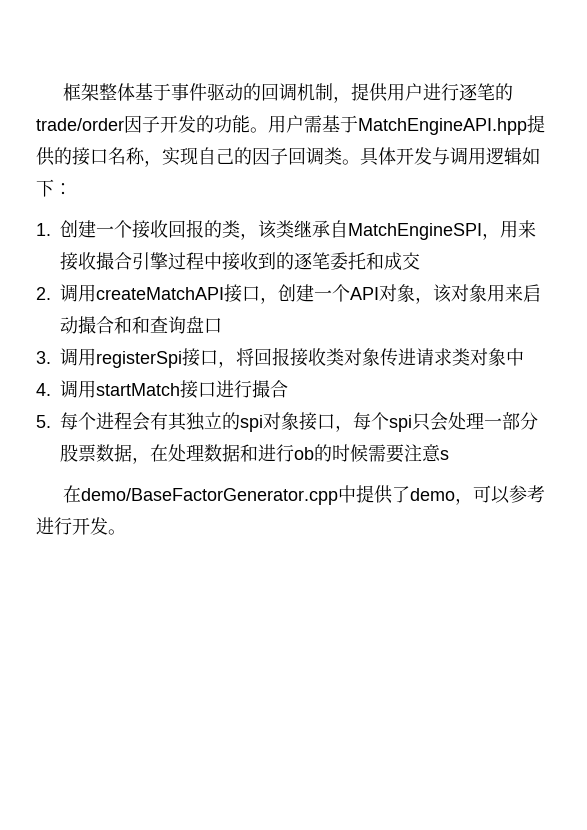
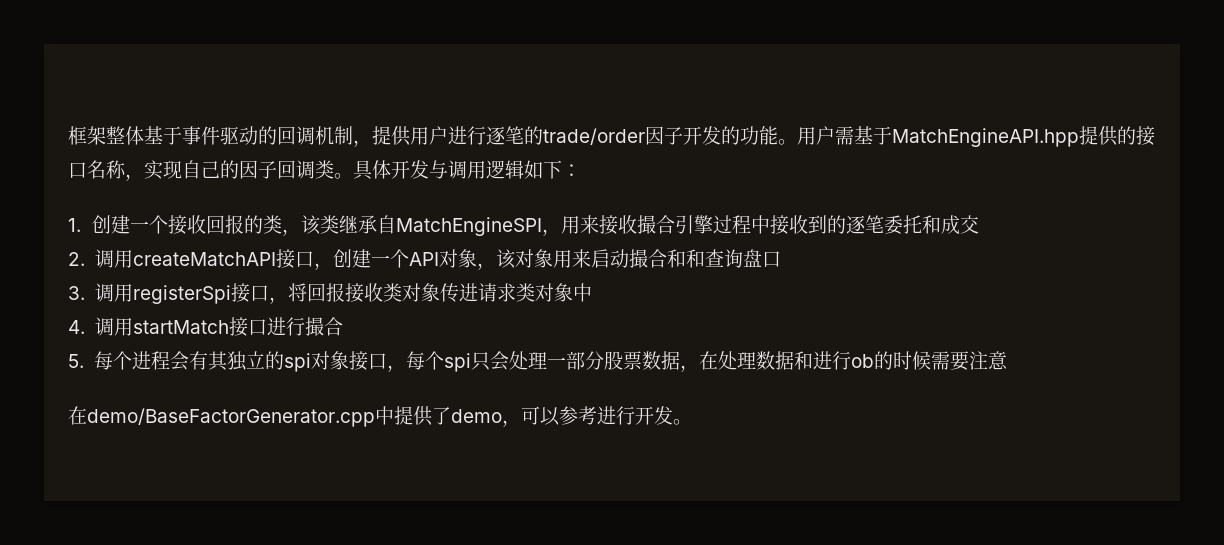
[440,450,449,460] s -> (1008, 360) none

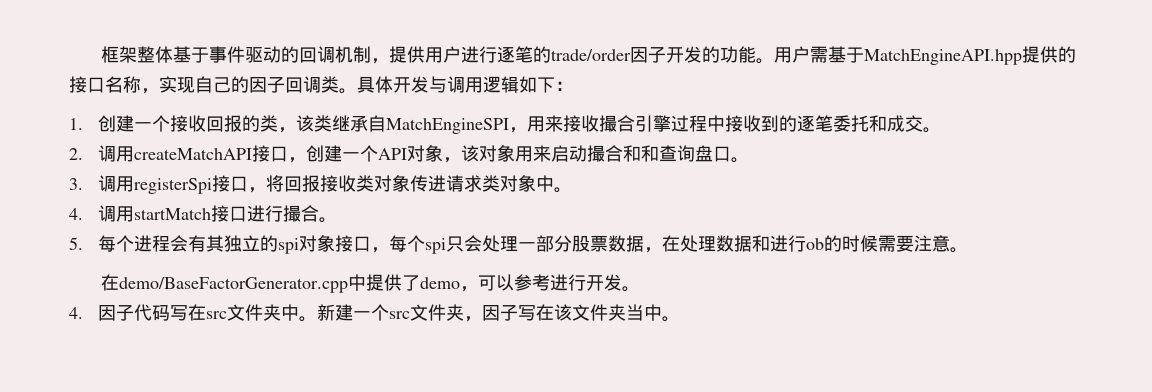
(979, 224) none -> [922,127,941,133] 。
(781, 259) none -> [730,157,749,163] 。
(592, 292) none -> [553,187,572,193] 。
(343, 326) none -> [318,217,337,223] 。
(1008, 360) none -> [949,247,968,253] 。
(692, 422) none -> [69,304,680,322] // 4.因子代码写在src文件夹中。新建一个src文件夹，因子写在该文件夹当中。

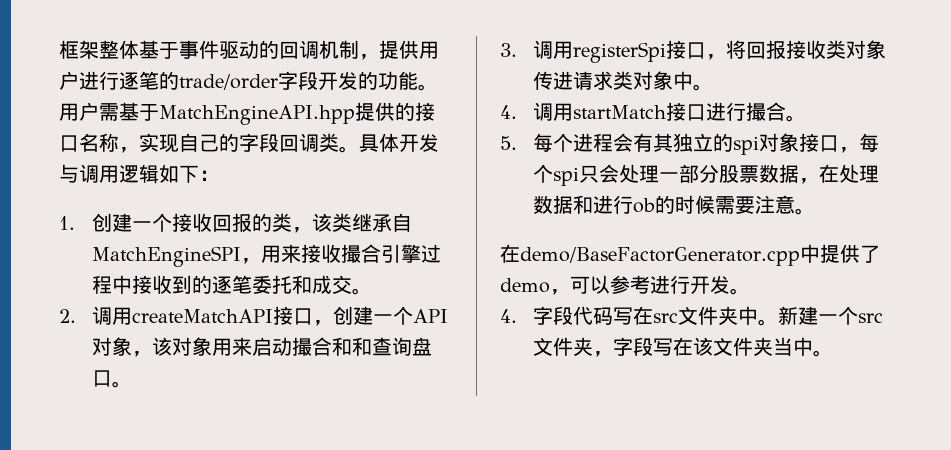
[630,47,667,63] 因子 -> [278,71,318,90] 字段
[249,77,285,93] 因子 -> [239,133,279,152] 字段
[97,305,134,321] 因子 -> [532,306,573,325] 字段
[481,305,518,321] 因子 -> [612,337,653,356] 字段

